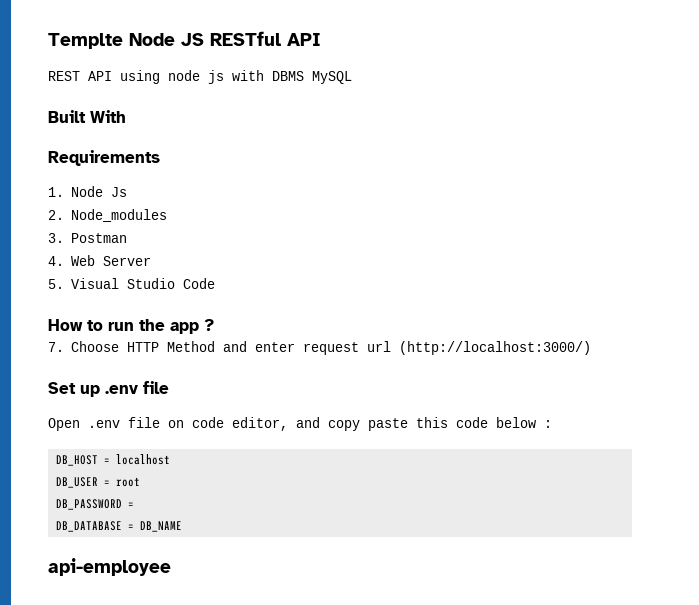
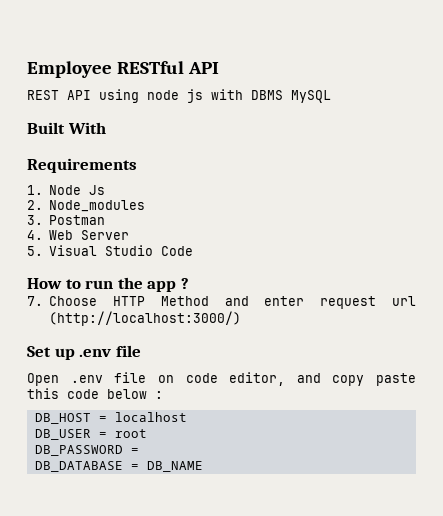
[48,33,204,49] Templte Node JS -> [27,61,112,78] Employee
[48,558,171,576] // api-employee -> (203, 466) none

